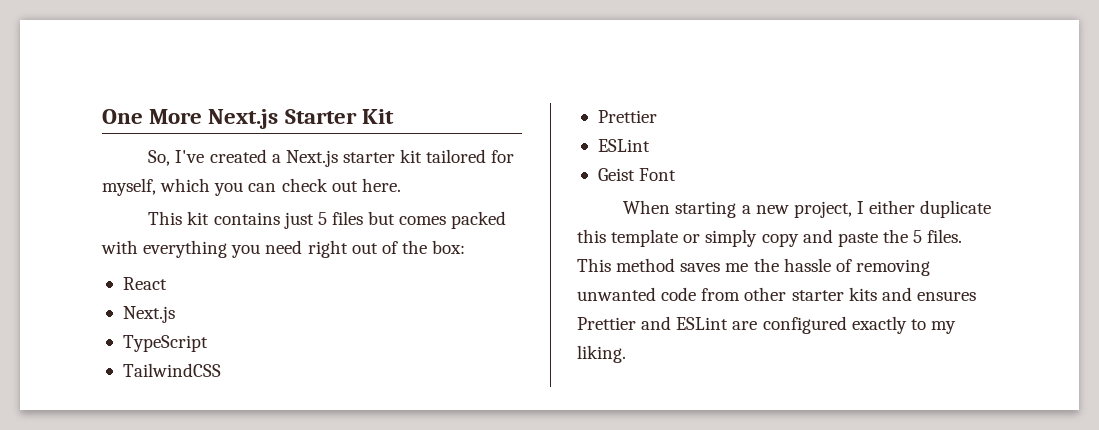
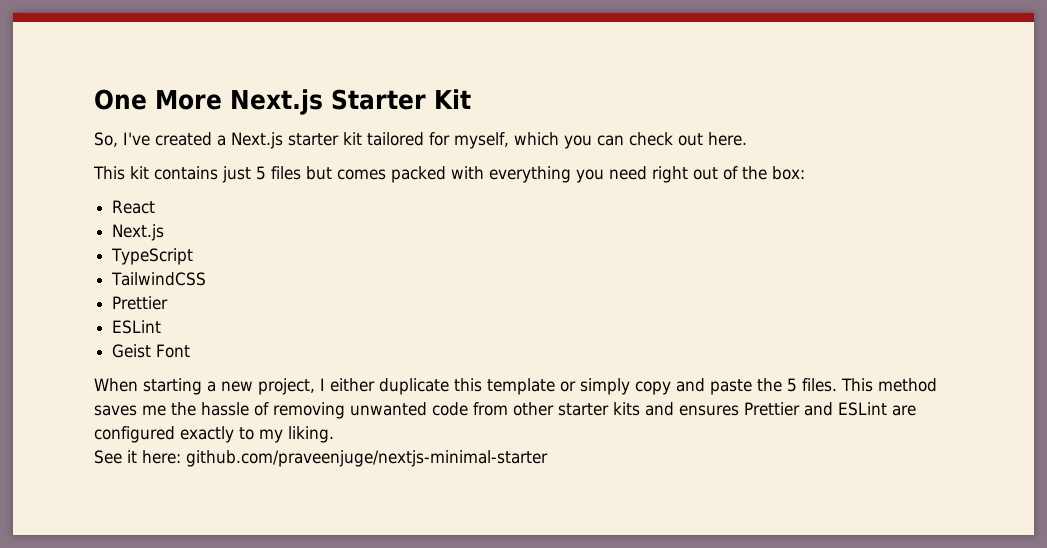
(626, 354) none -> [94,450,548,467] // See it here: github.com/praveenjuge/nextjs-minimal-starter

